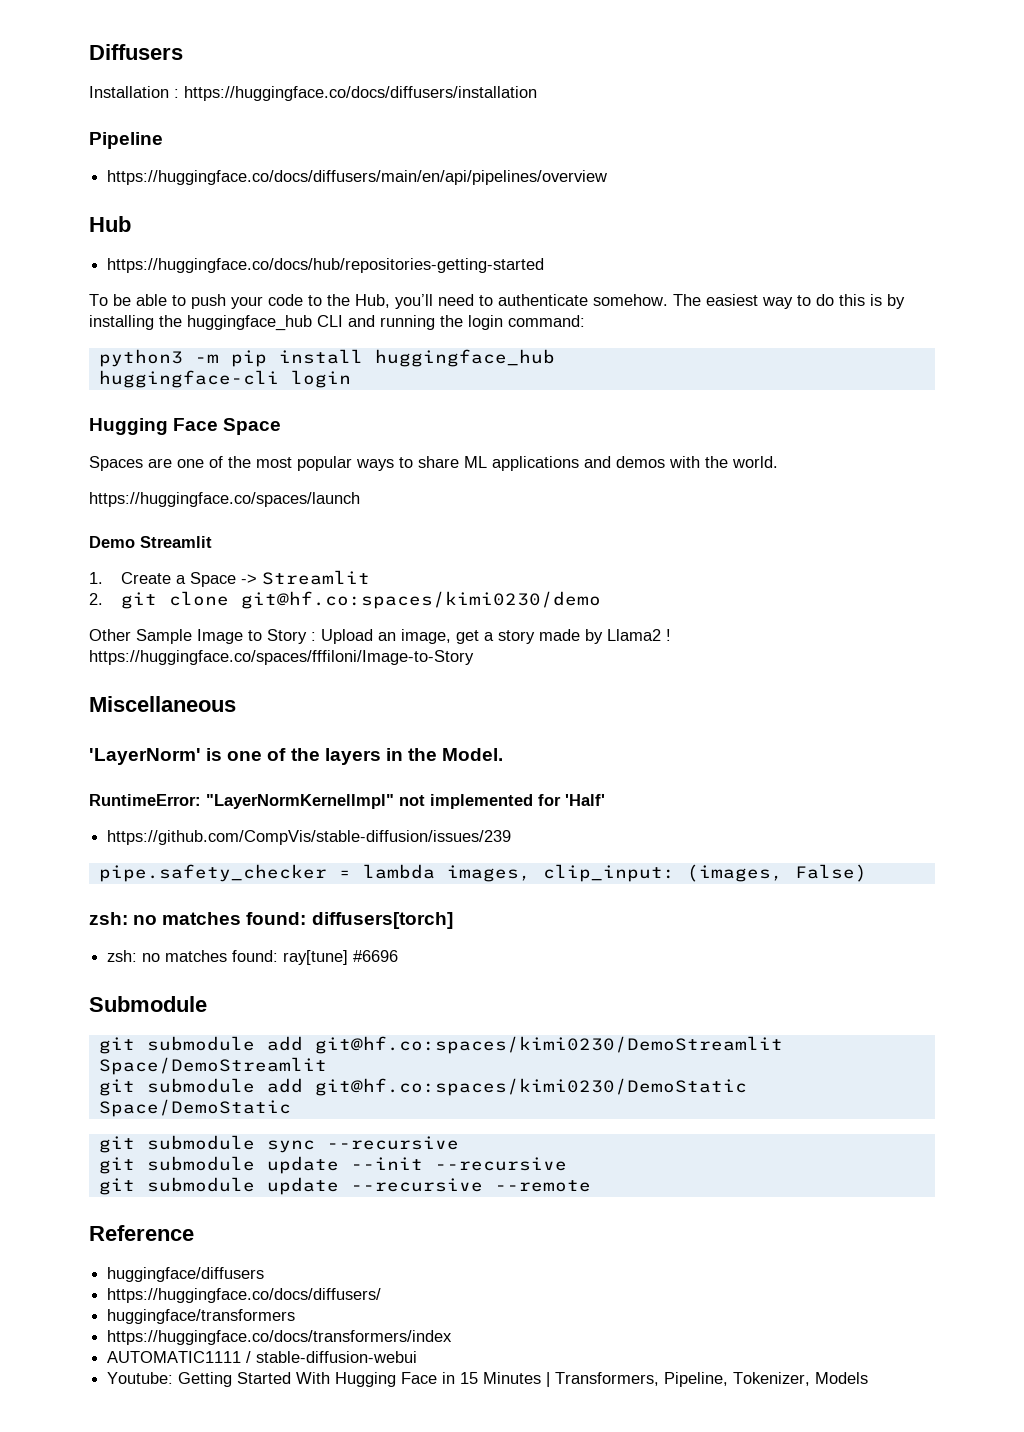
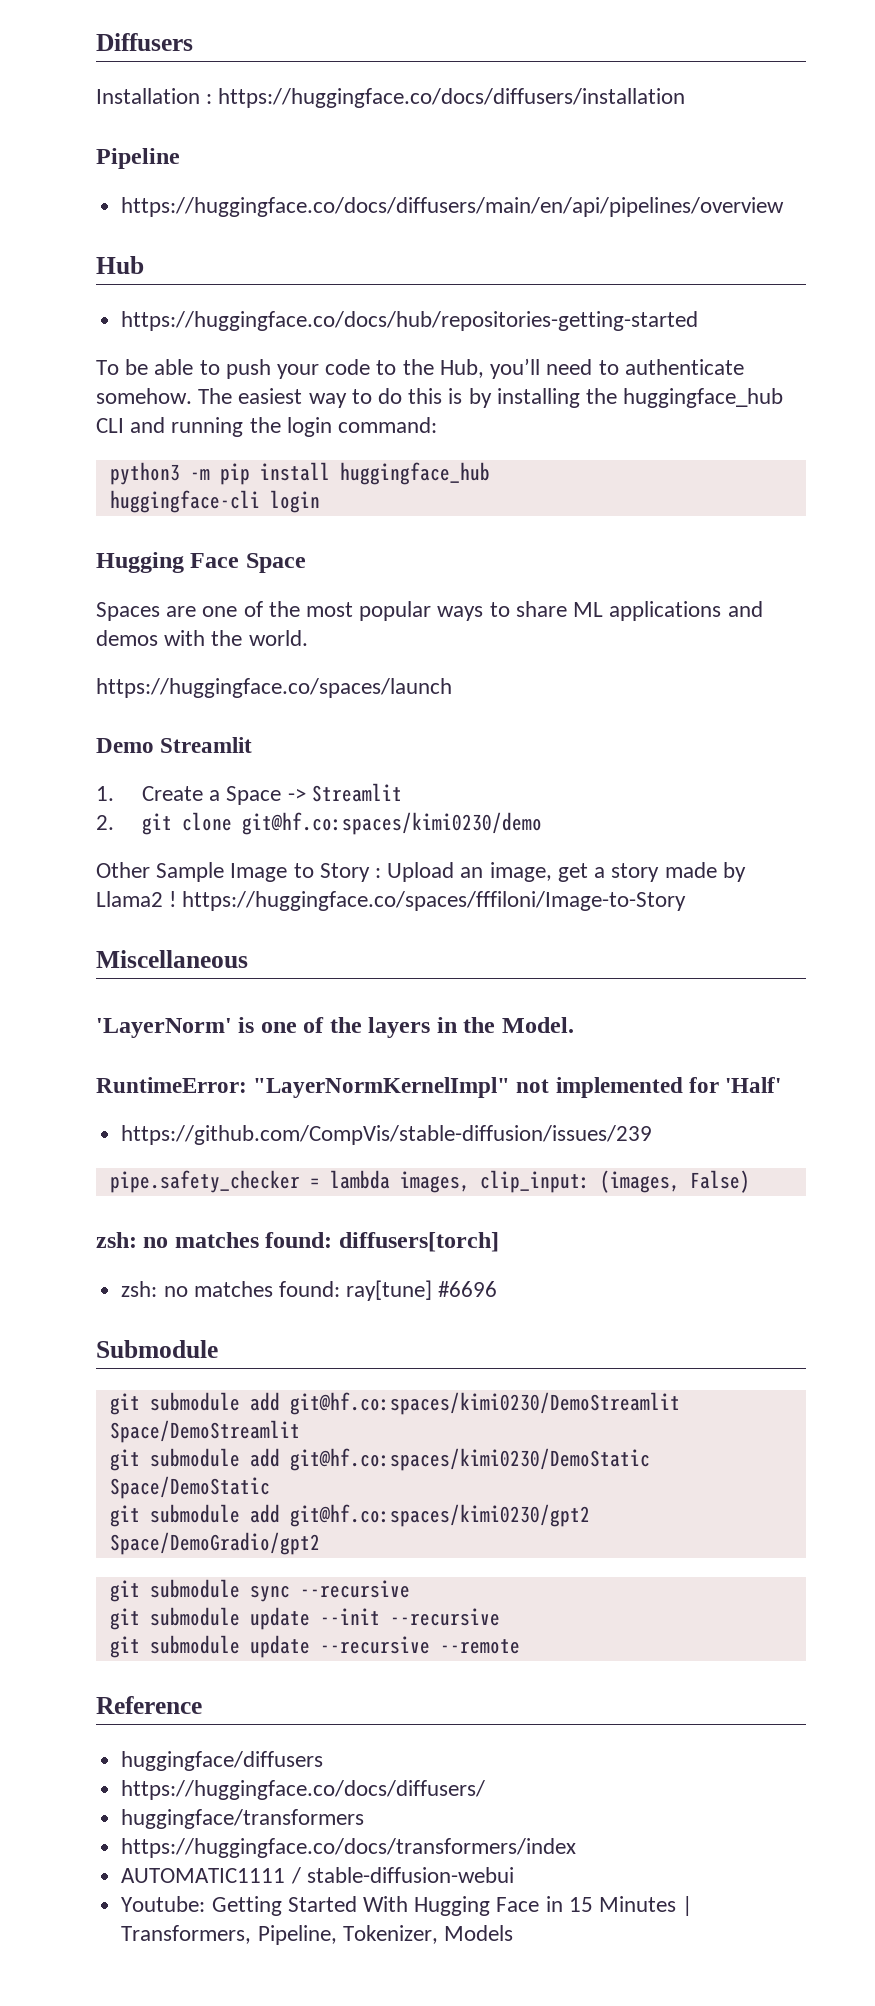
(291, 1108) none -> [109,1504,590,1527] [109,1532,320,1555] // git submodule add git@hf.co:spaces/kimi0230/gpt2 Space/DemoGradio/gpt2

